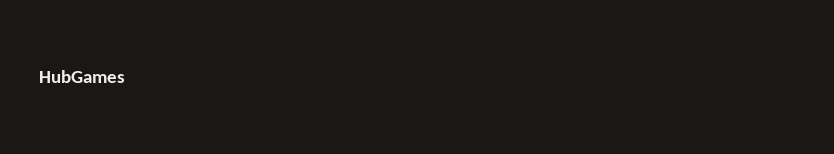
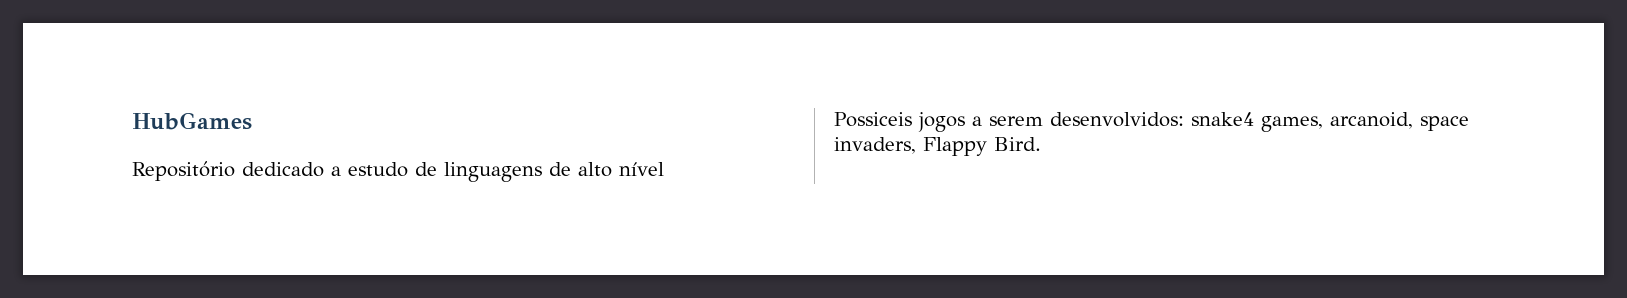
(125, 76) none -> [132,161,664,182] [834,112,1469,132] [834,137,1041,156] // Repositório dedicado a estudo de linguagens de alto nível // Possiceis jogos a serem desenvolvidos: snake4 games, arcanoid, space invaders, Flappy Bird.

